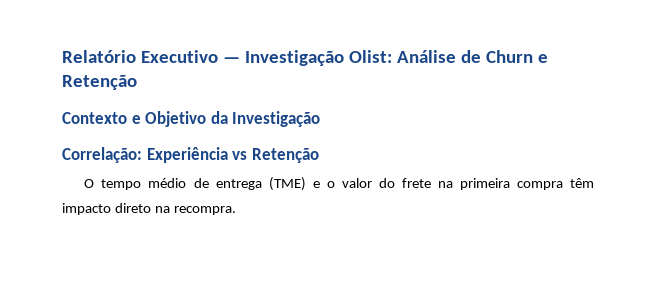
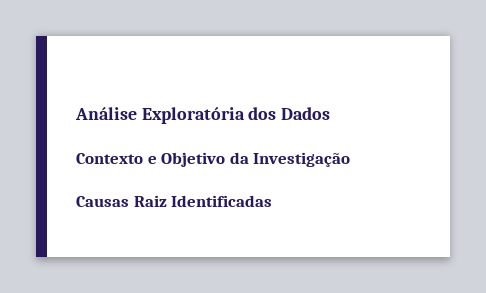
[62,50,548,66] [62,75,137,90] Relatório Executivo — Investigação Olist: Análise de Churn e Retenção -> [75,107,331,124] Análise Exploratória dos Dados
[62,147,319,163] [84,177,594,191] [62,203,236,215] Correlação: Experiência vs Retenção // O tempo médio de entrega (TME) e o valor do frete na primeira compra têm impacto direto na recompra. -> [76,195,273,207] Causas Raiz Identificadas

